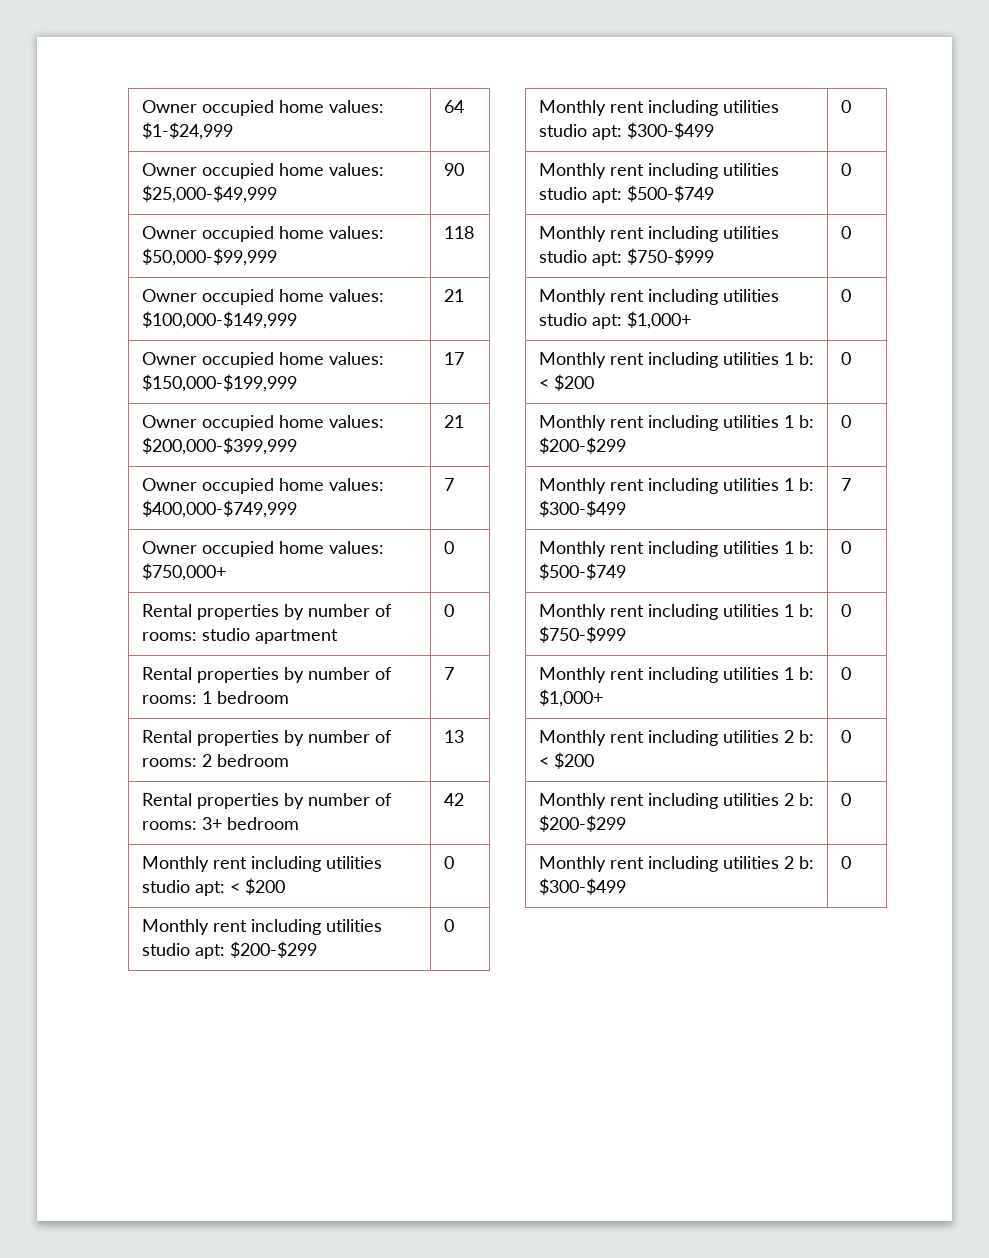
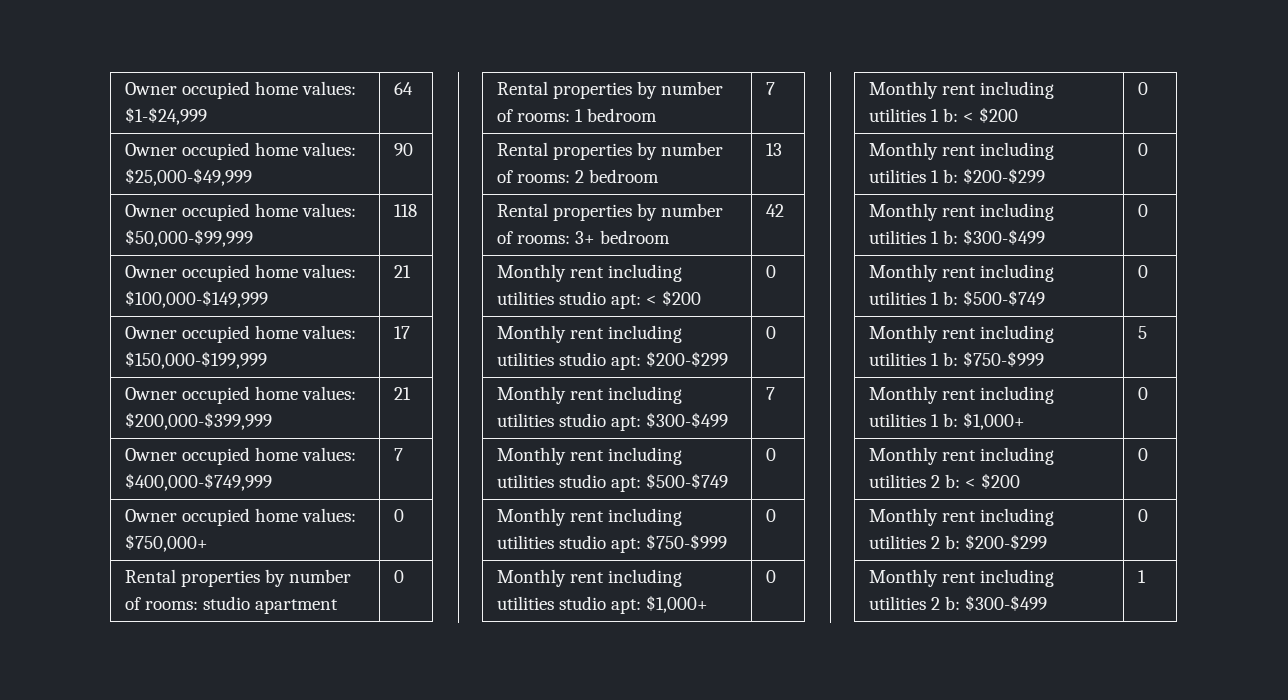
[840,100,851,113] 0 -> [765,387,775,400] 7
[840,478,851,491] 7 -> [1137,204,1148,217] 0
[840,604,851,617] 0 -> [1137,326,1147,339] 5
[840,856,851,869] 0 -> [1137,570,1146,583] 1

